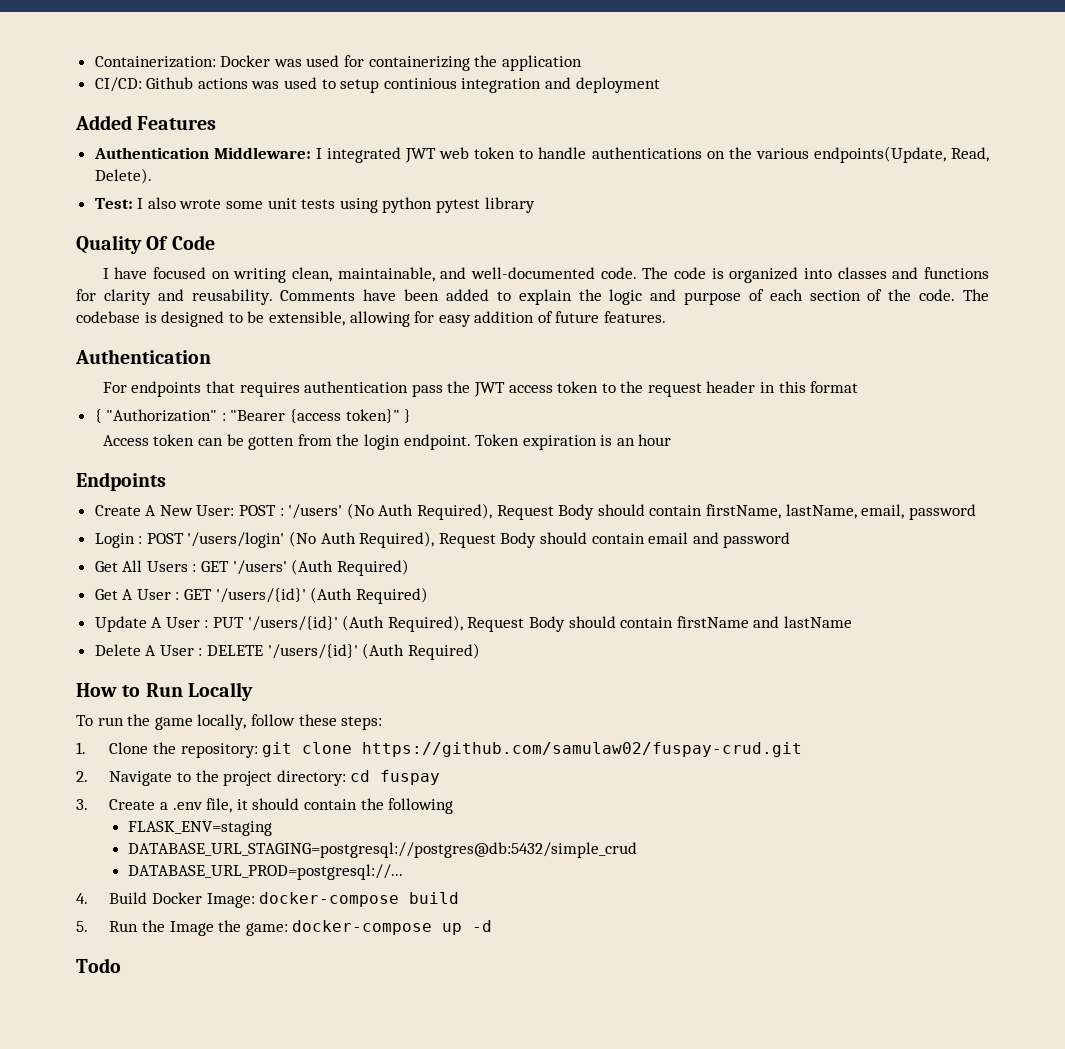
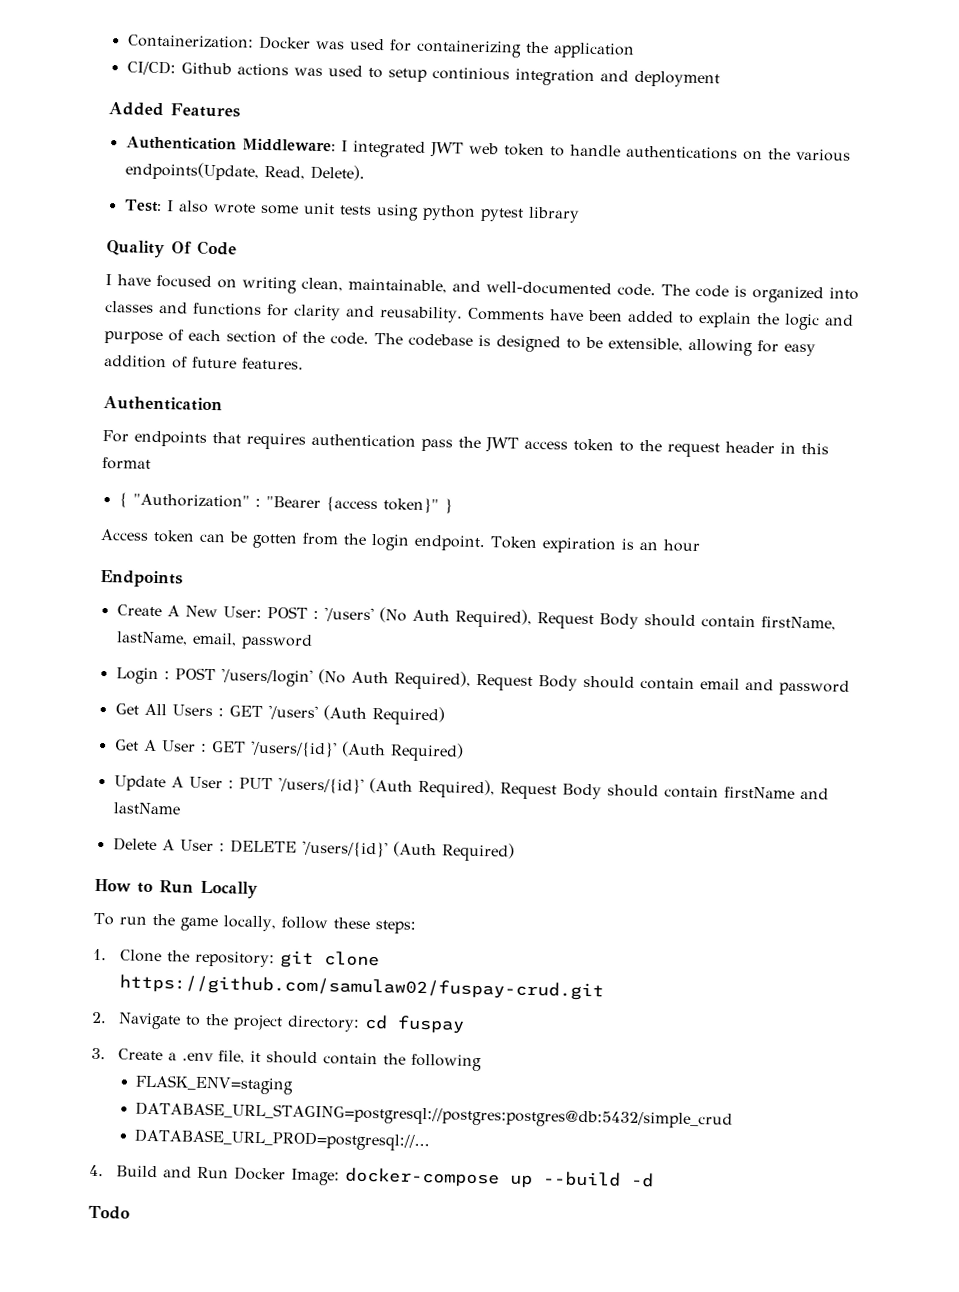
[128,842,638,858] DATABASE_URL_STAGING=postgresql://postgres@db:5432/simple_crud -> [134,1101,733,1130] DATABASE_URL_STAGING=postgresql://postgres:postgres@db:5432/simple_crud
(148, 898) none -> [163,1166,230,1179] and Run
[409,892,460,904] [76,920,463,936] build // 5. Run the Image the game: docker-compose up -> [509,1171,622,1189] up --build

